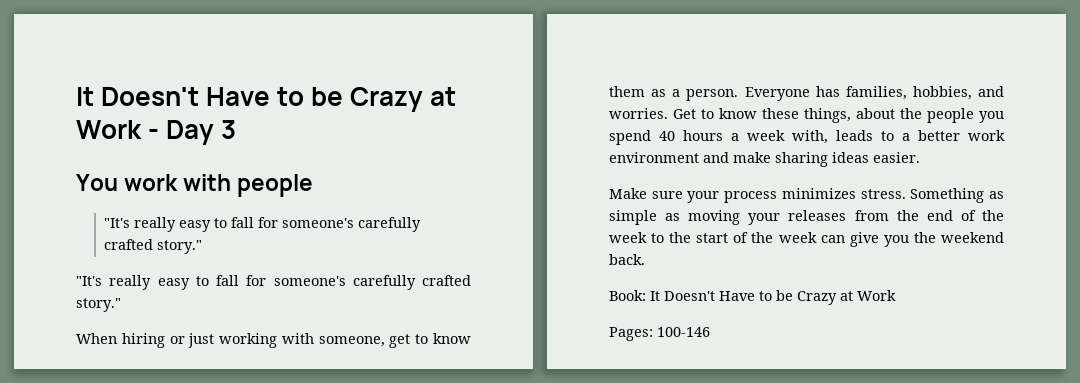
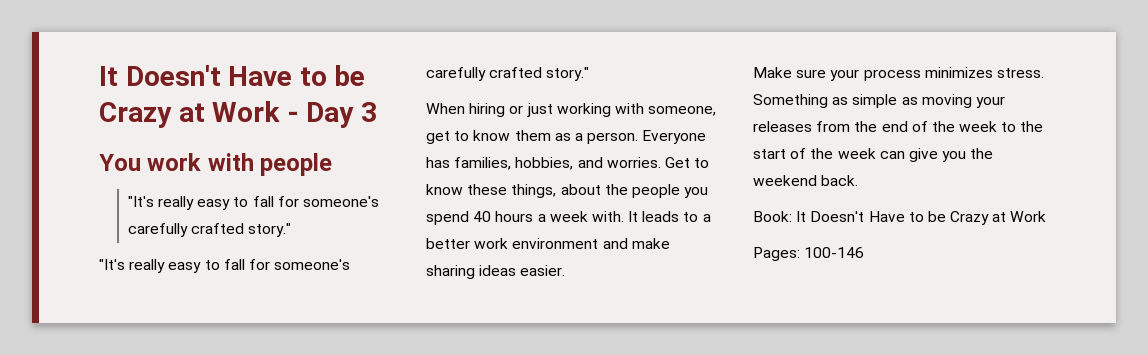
[792,130,828,144] with, -> [591,211,639,222] with. It

